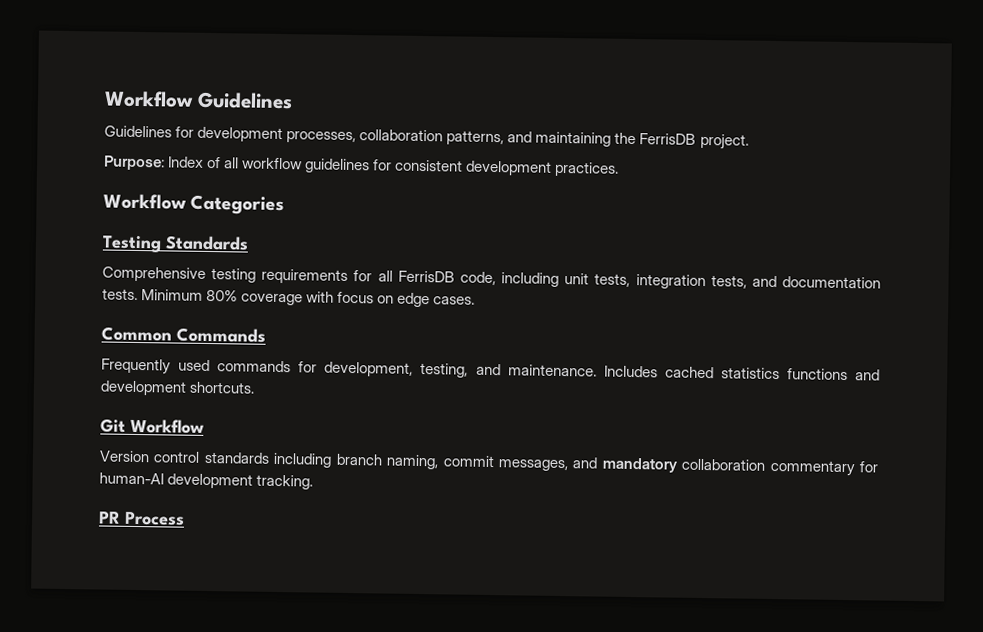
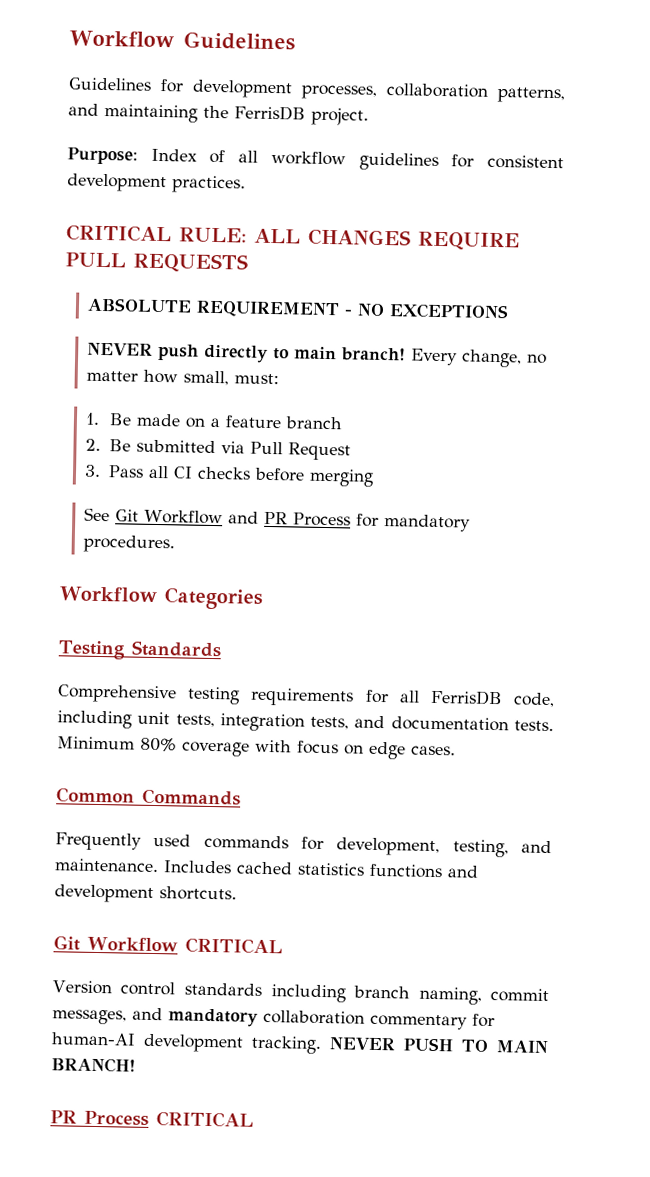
(620, 169) none -> [66,224,520,252] [65,252,248,274] [87,297,510,320] [87,342,548,368] [86,369,280,386] [85,412,343,430] [85,438,352,461] [84,464,375,487] [84,507,472,532] [83,534,176,554] // CRITICAL RULE: ALL CHANGES REQUIRE PULL REQUESTS // ABSOLUTE REQUIREMENT - NO EXCEPTIONS // NEVER push directly to main branch! Every change, no matter how small, must: // 1. Be made on a feature branch // 2. Be submitted via Pull Request // 3. Pass all CI checks before merging // See Git Workflow and PR Process for mandatory procedures.
(205, 426) none -> [184,937,283,955] CRITICAL
[99,511,185,526] // PR Process -> [329,1037,548,1054] [51,1057,136,1073] [50,1110,254,1128] NEVER PUSH TO MAIN BRANCH! // PR Process CRITICAL

